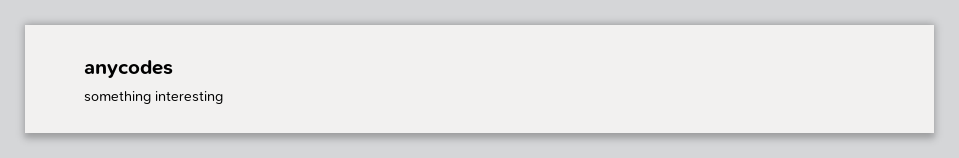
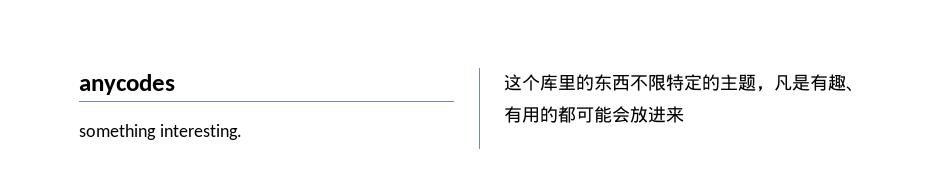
[155,91,223,104] interesting -> [159,124,242,140] [504,74,864,92] [504,106,684,123] interesting. // 这个库里的东西不限特定的主题，凡是有趣、有用的都可能会放进来

